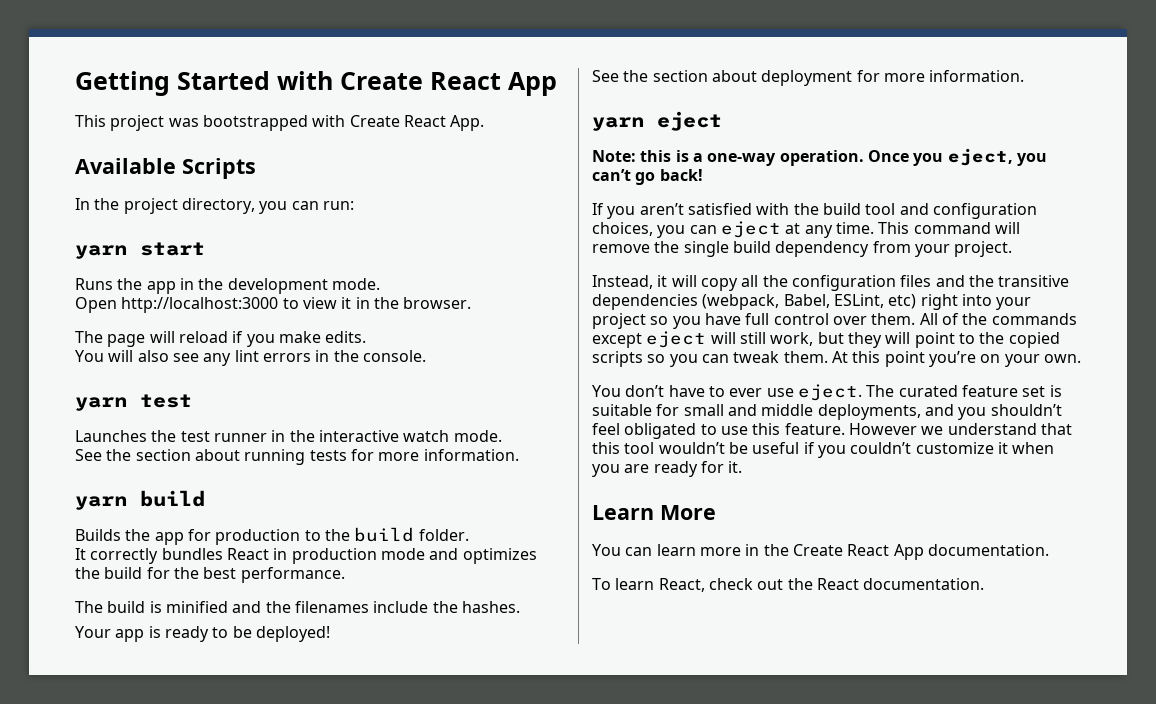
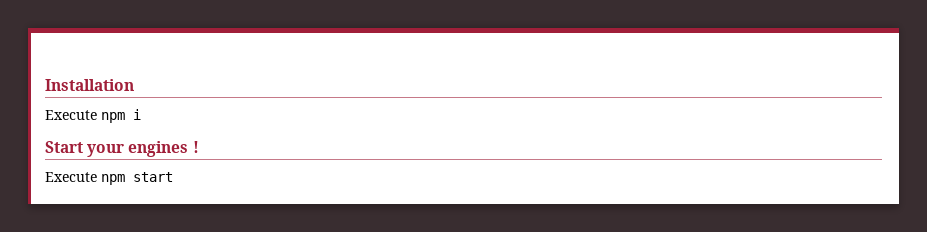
[75,71,557,96] [75,115,485,131] [75,158,256,179] [75,198,354,214] [75,242,205,259] [75,278,380,294] [75,297,472,313] [75,331,367,347] [75,350,426,366] [75,394,192,411] [75,430,502,442] [75,449,519,465] [75,490,205,510] [75,527,469,545] [75,548,537,564] [75,567,345,583] [75,601,520,613] [75,626,330,642] [592,70,1025,86] [592,111,722,131] [592,148,1047,166] [592,169,703,185] [592,203,1037,219] [592,221,1020,238] [592,241,1013,257] [592,275,1070,291] [592,294,1032,310] [592,313,1077,329] [592,331,1060,348] [592,351,1081,367] [592,384,1062,401] [592,404,1062,420] [592,423,1072,439] [592,442,1055,458] [592,461,743,477] [592,505,716,520] [592,544,1049,560] [592,578,985,592] Getting Started with Create React App // This project was bootstrapped with Create React App. // Available Scripts // In the project directory, you can run: // yarn start // Runs the app in the development mode. // Open http://localhost:3000 to view it in the browser. // The page will reload if you make edits. // You will also see any lint errors in the console. // yarn test // Launches the test runner in the interactive watch mode. // See the section about running tests for more information. // yarn build // Builds the app for production to the build folder. // It correctly bundles React in production mode and optimizes the build for the best performance. // The build is minified and the filenames include the hashes. // Your app is ready to be deployed! // See the section about deployment for more information. // yarn eject // Note: this is a one-way operation. Once you eject, you can’t go back! // If you aren’t satisfied with the build tool and configuration choices, you can eject at any time. This command will remove the single build dependency from your project. // Instead, it will copy all the configuration files and the transitive dependencies (webpack, Babel, ESLint, etc) right into your project so you have full control over them. All of the commands except eject will still work, but they will point to the copied scripts so you can tweak them. At this point you’re on your own. // You don’t have to ever use eject. The curated feature set is suitable for small and middle deployments, and you shouldn’t feel obligated to use this feature. However we understand that this tool wouldn’t be useful if you couldn’t customize it when you are ready for it. // Learn More // You can learn more in the Create React App documentation. // To learn React, check out the React documentation. -> [45,79,134,91] [45,109,141,123] [45,141,199,157] [45,172,173,185] Installation // Execute npm i // Start your engines ! // Execute npm start

